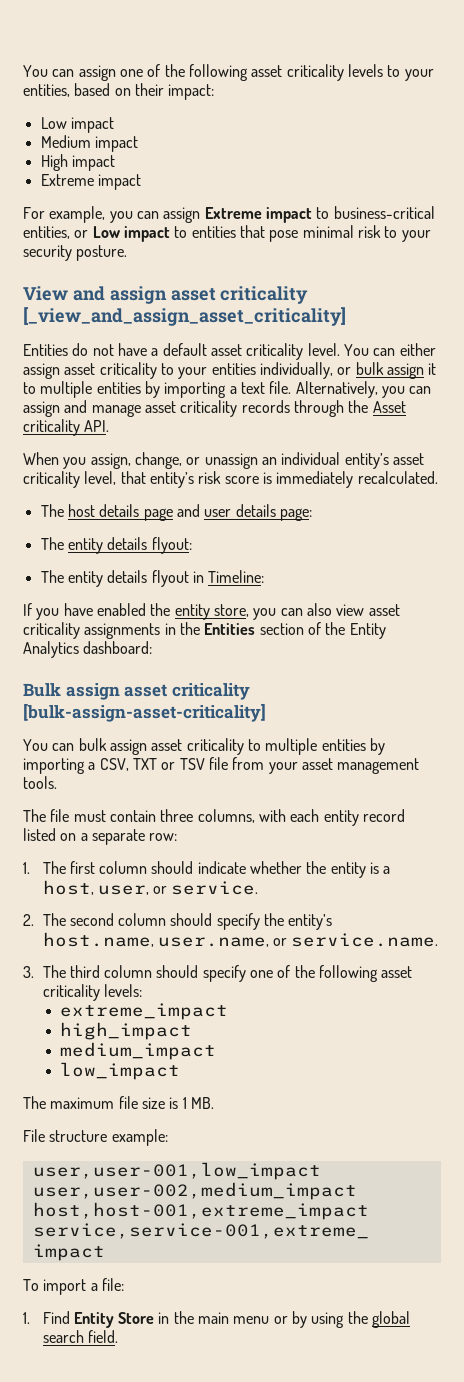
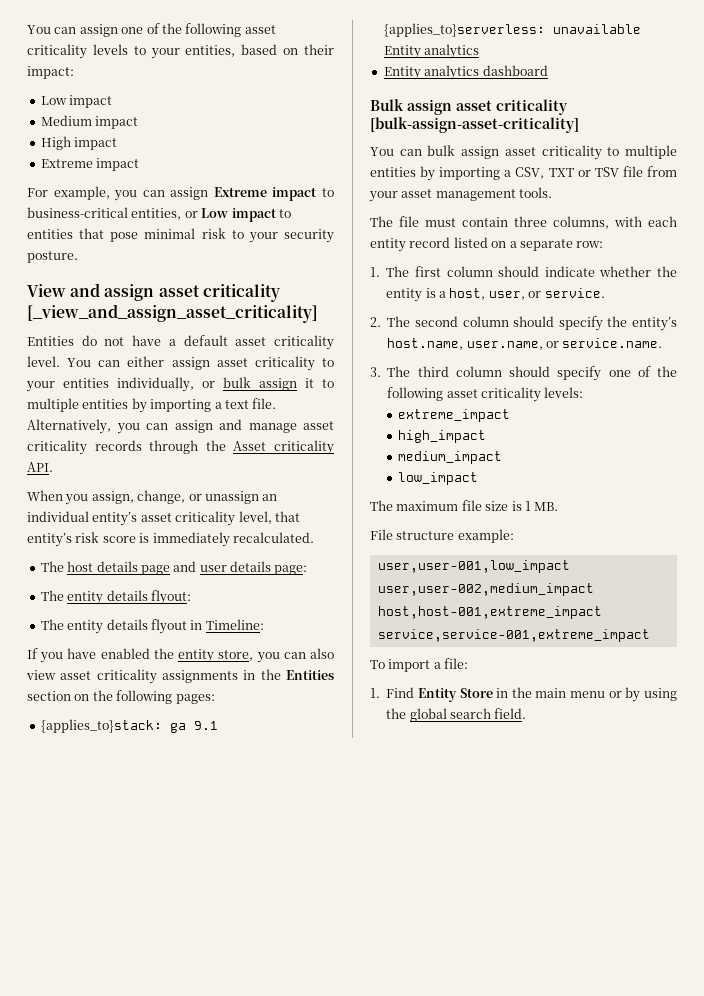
[307,622,386,639] [23,641,153,658] of the Entity Analytics dashboard: -> [74,690,215,704] [40,719,218,733] [383,23,641,37] [383,44,480,59] [383,65,548,80] on the following pages: // {applies_to}stack: ga 9.1 {applies_to}serverless: unavailable Entity analytics // Entity analytics dashboard

